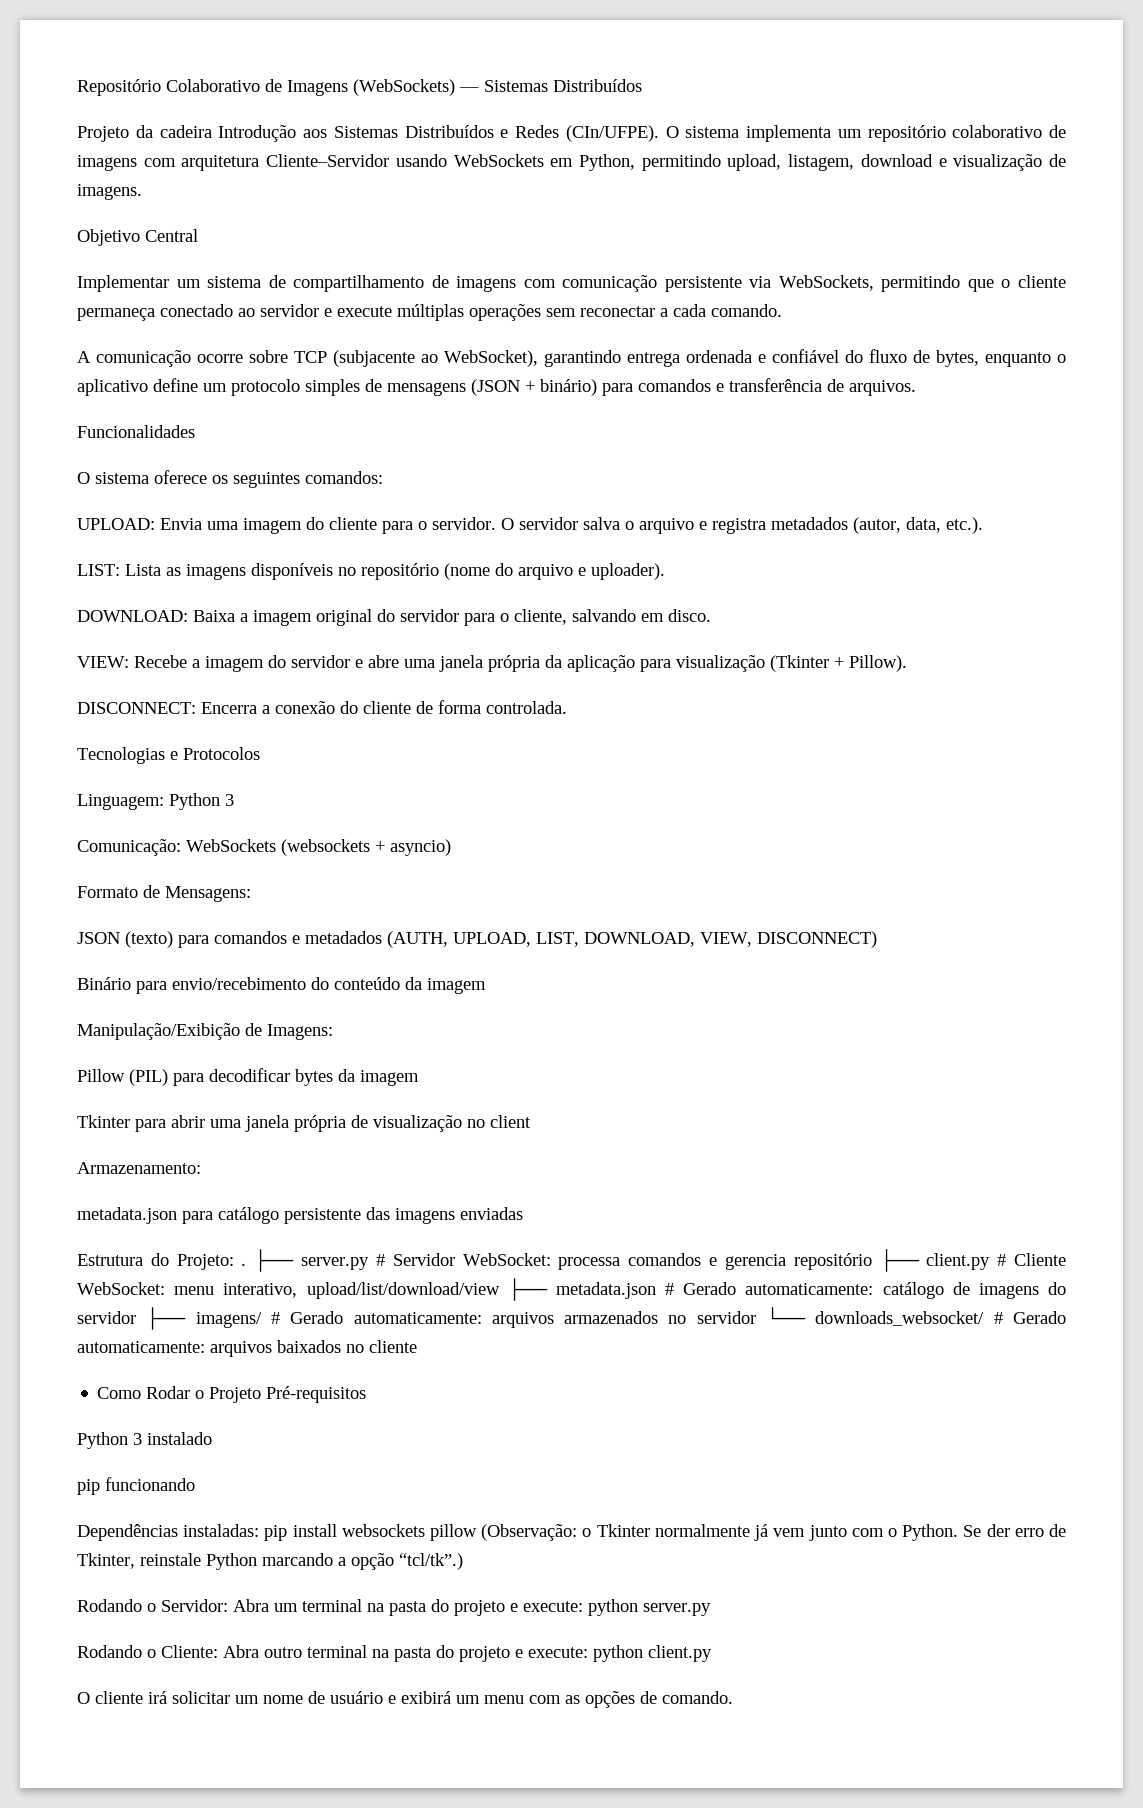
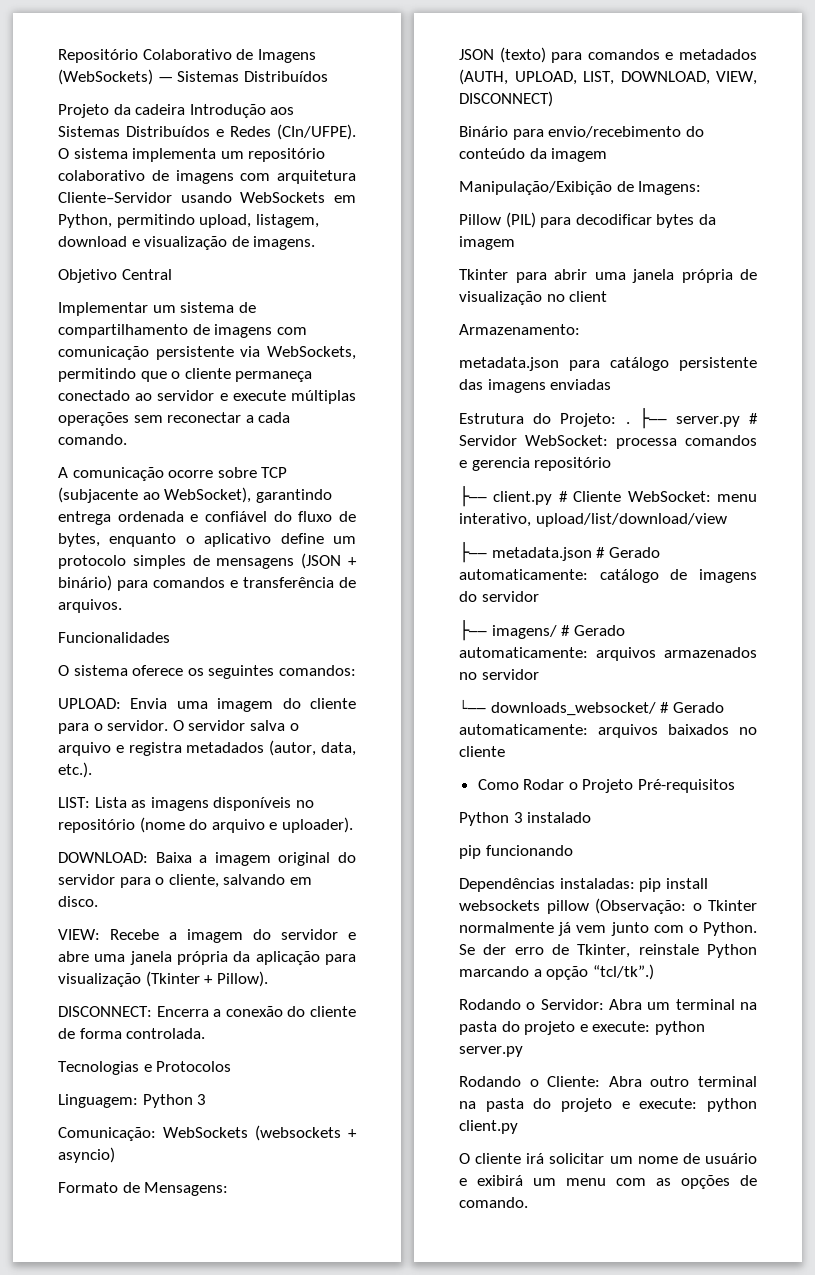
(872, 1261) none -> (612, 464) //
(500, 1290) none -> (727, 520) //
(136, 1317) none -> (539, 596) //
(756, 1317) none -> (539, 674) //

